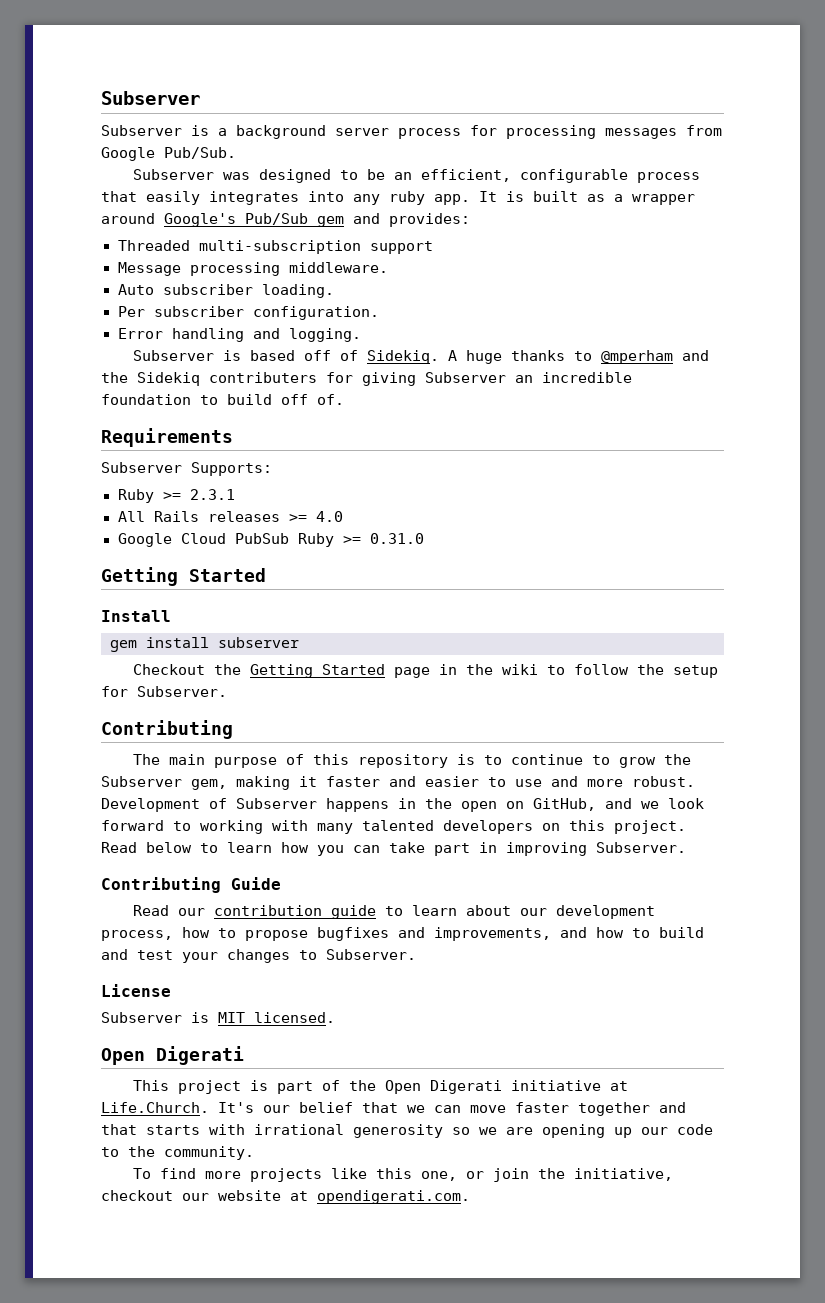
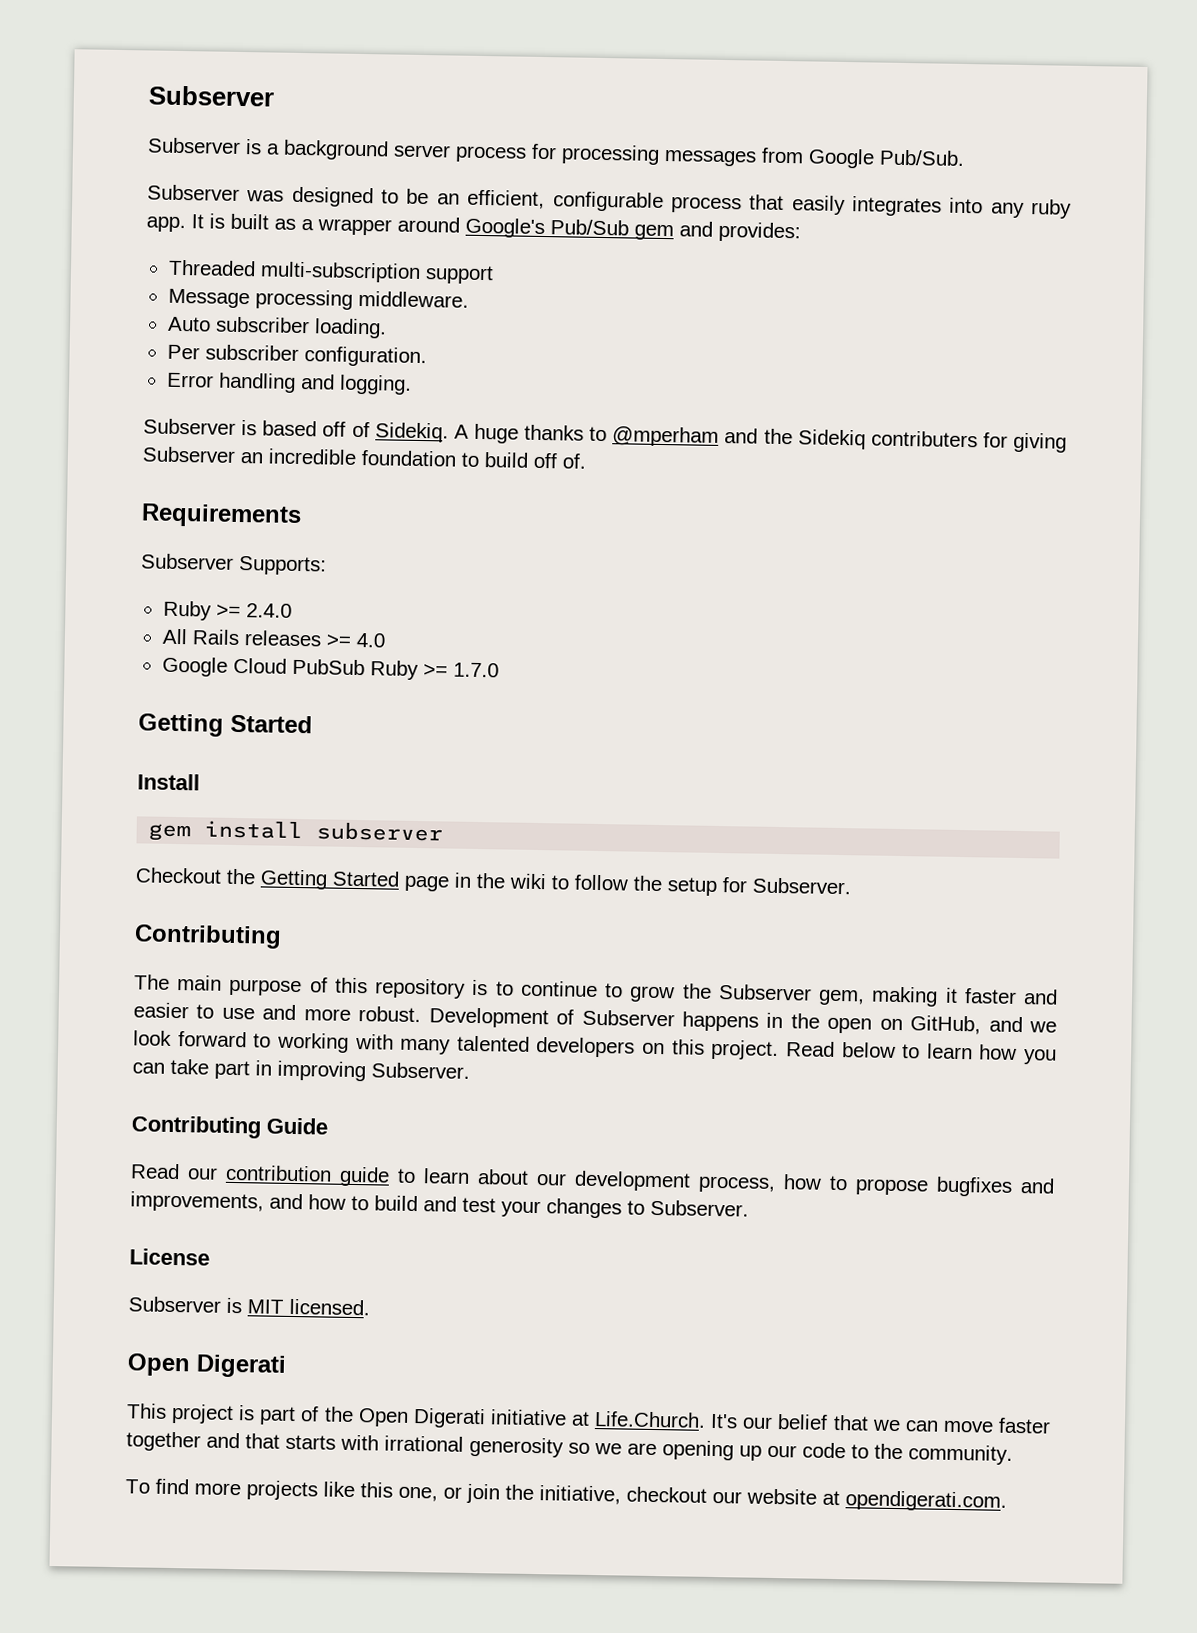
[189,489,235,500] 2.3.1 -> [245,603,292,618] 2.4.0
[369,533,424,544] 0.31.0 -> [452,662,499,678] 1.7.0

